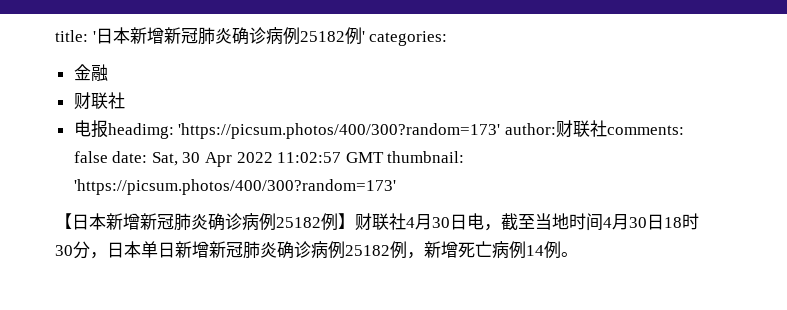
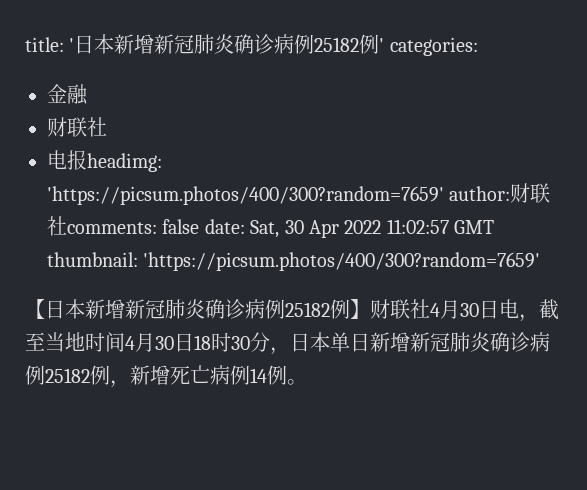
[178,123,501,139] 'https://picsum.photos/400/300?random=173' -> [47,186,444,205] 'https://picsum.photos/400/300?random=7659'
[73,179,396,195] 'https://picsum.photos/400/300?random=173' -> [143,252,541,271] 'https://picsum.photos/400/300?random=7659'

